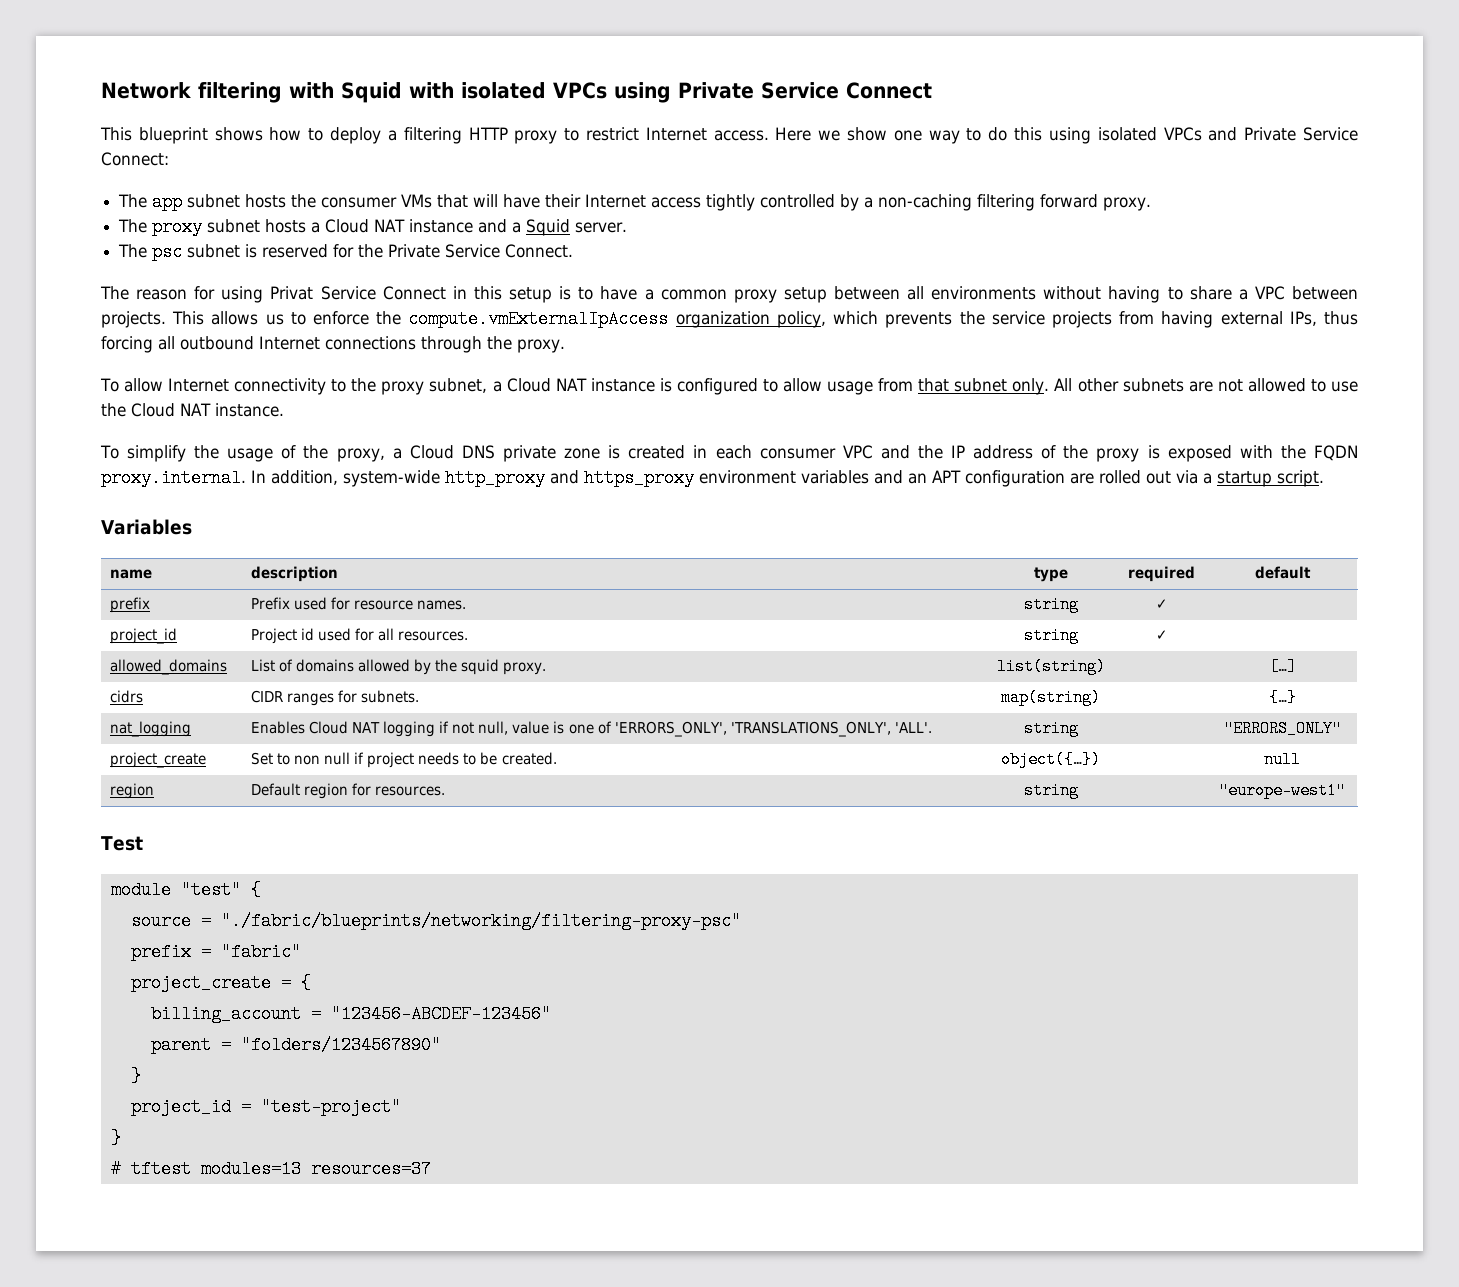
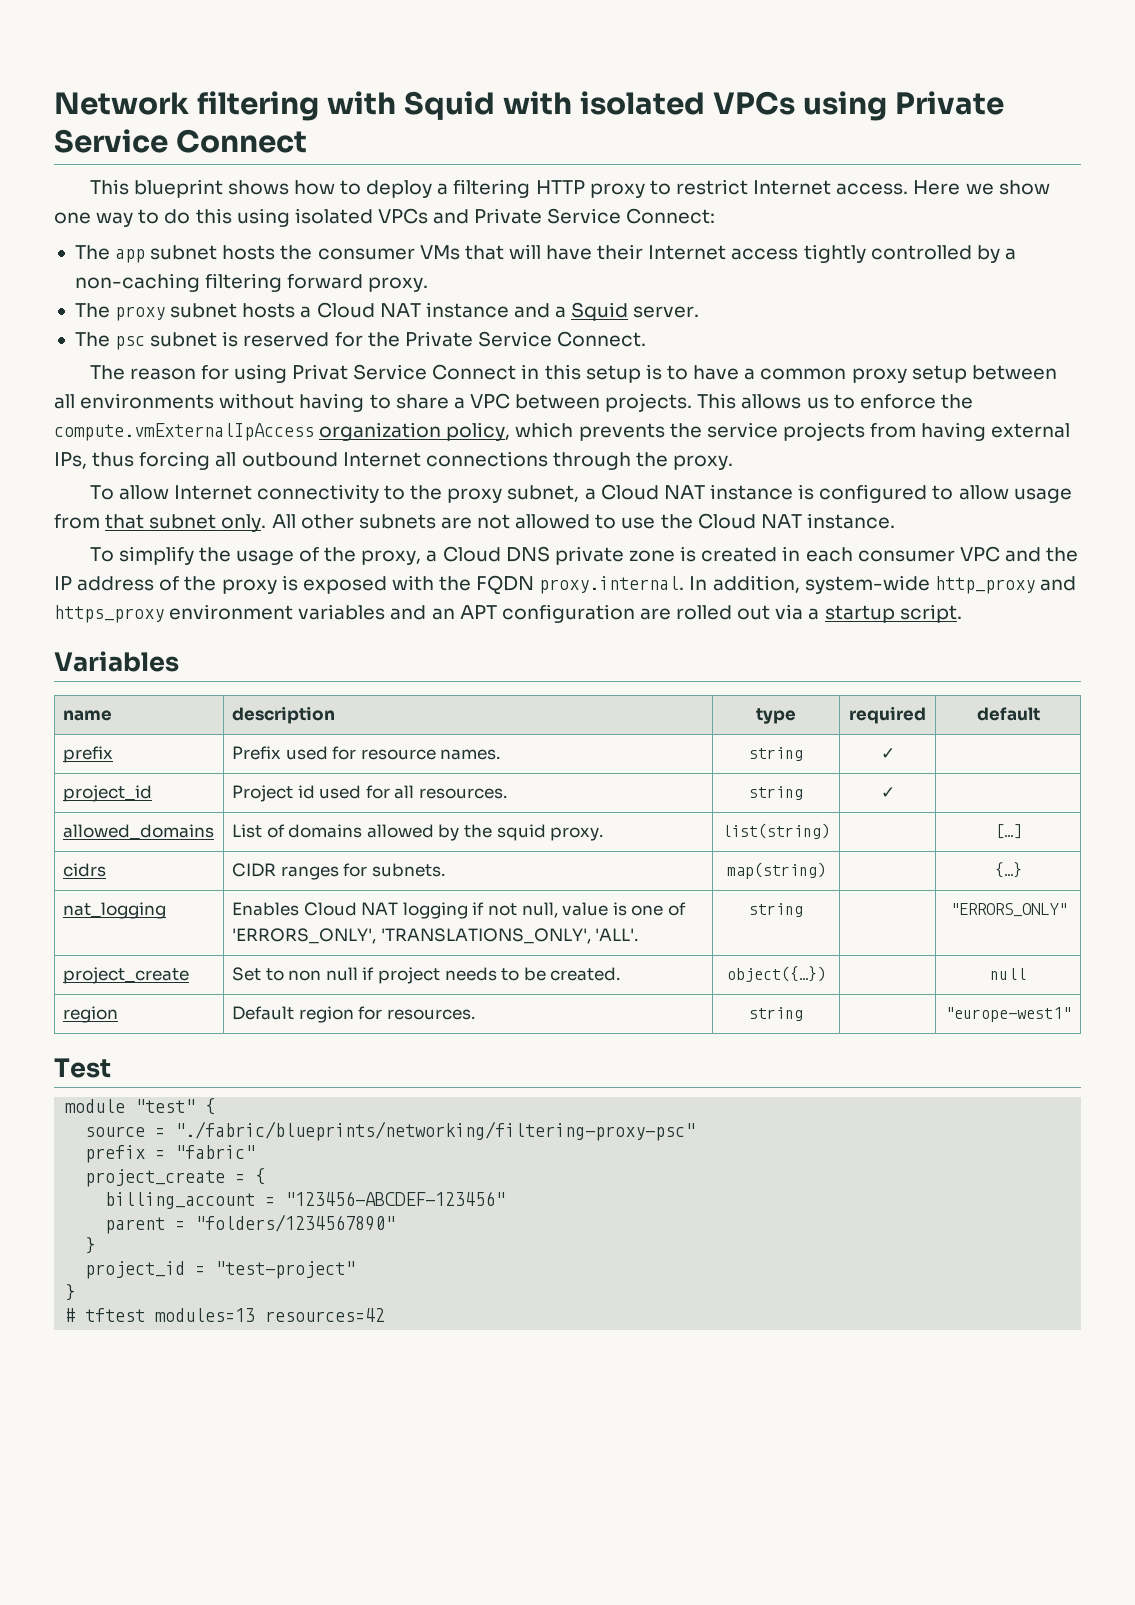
[310,1160,431,1178] resources=37 -> [265,1308,386,1322] resources=42

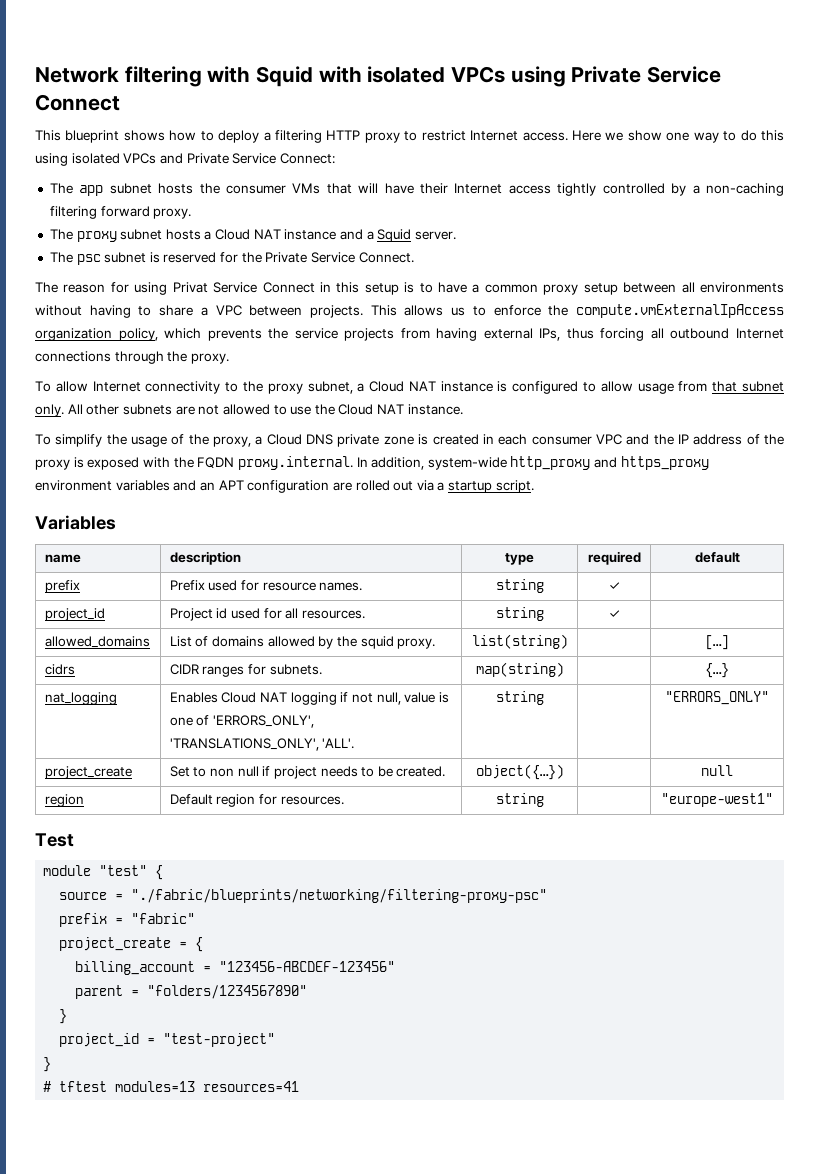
[265,1308,386,1322] resources=42 -> [203,1081,300,1092] resources=41

